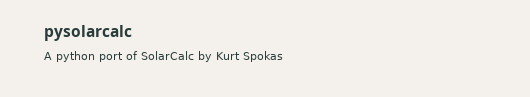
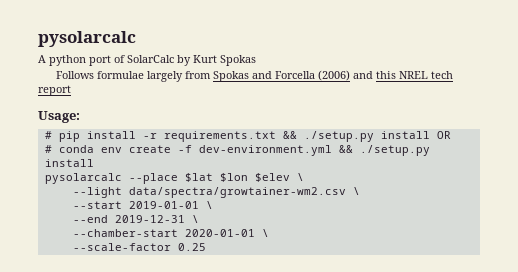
(283, 56) none -> [56,70,454,82] [38,85,71,96] [38,111,80,123] [44,131,451,142] [44,145,430,156] [44,159,94,167] [44,173,304,184] [72,187,360,198] [72,201,213,209] [72,215,199,223] [72,229,269,237] [72,243,206,251] // Follows formulae largely from Spokas and Forcella (2006) and this NREL tech report // Usage: // # pip install -r requirements.txt && ./setup.py install OR // # conda env create -f dev-environment.yml && ./setup.py install // pysolarcalc --place $lat $lon $elev \ // --light data/spectra/growtainer-wm2.csv \ // --start 2019-01-01 \ // --end 2019-12-31 \ // --chamber-start 2020-01-01 \ // --scale-factor 0.25

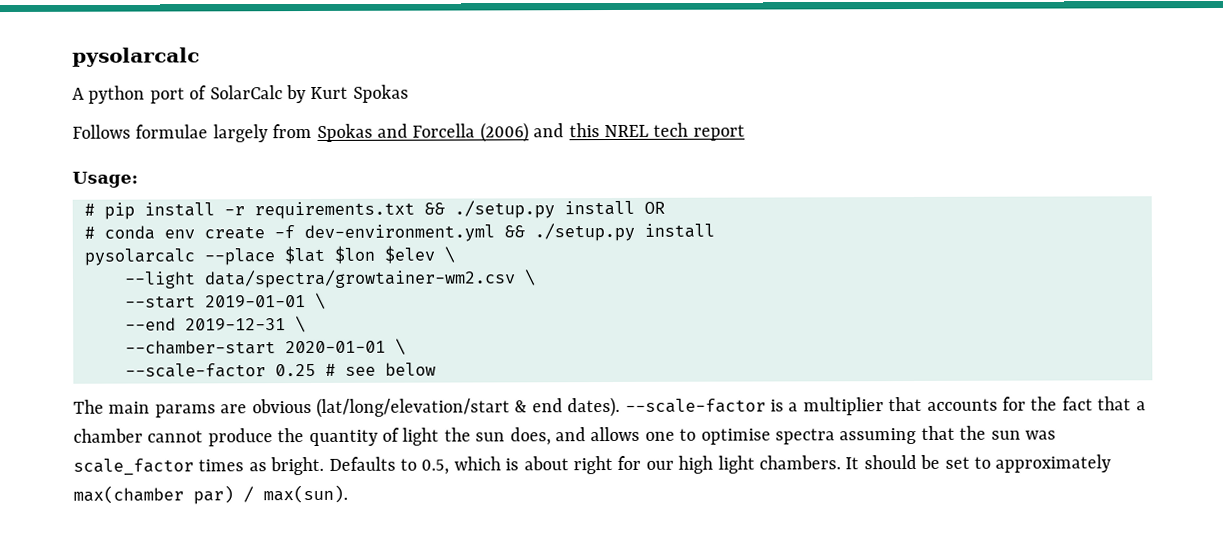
(206, 247) none -> [325,362,436,376] [73,396,1146,418] [73,425,1056,447] [73,454,1112,476] [73,484,348,505] # see below // The main params are obvious (lat/long/elevation/start & end dates). --scale-factor is a multiplier that accounts for the fact that a chamber cannot produce the quantity of light the sun does, and allows one to optimise spectra assuming that the sun was scale_factor times as bright. Defaults to 0.5, which is about right for our high light chambers. It should be set to approximately max(chamber par) / max(sun).

